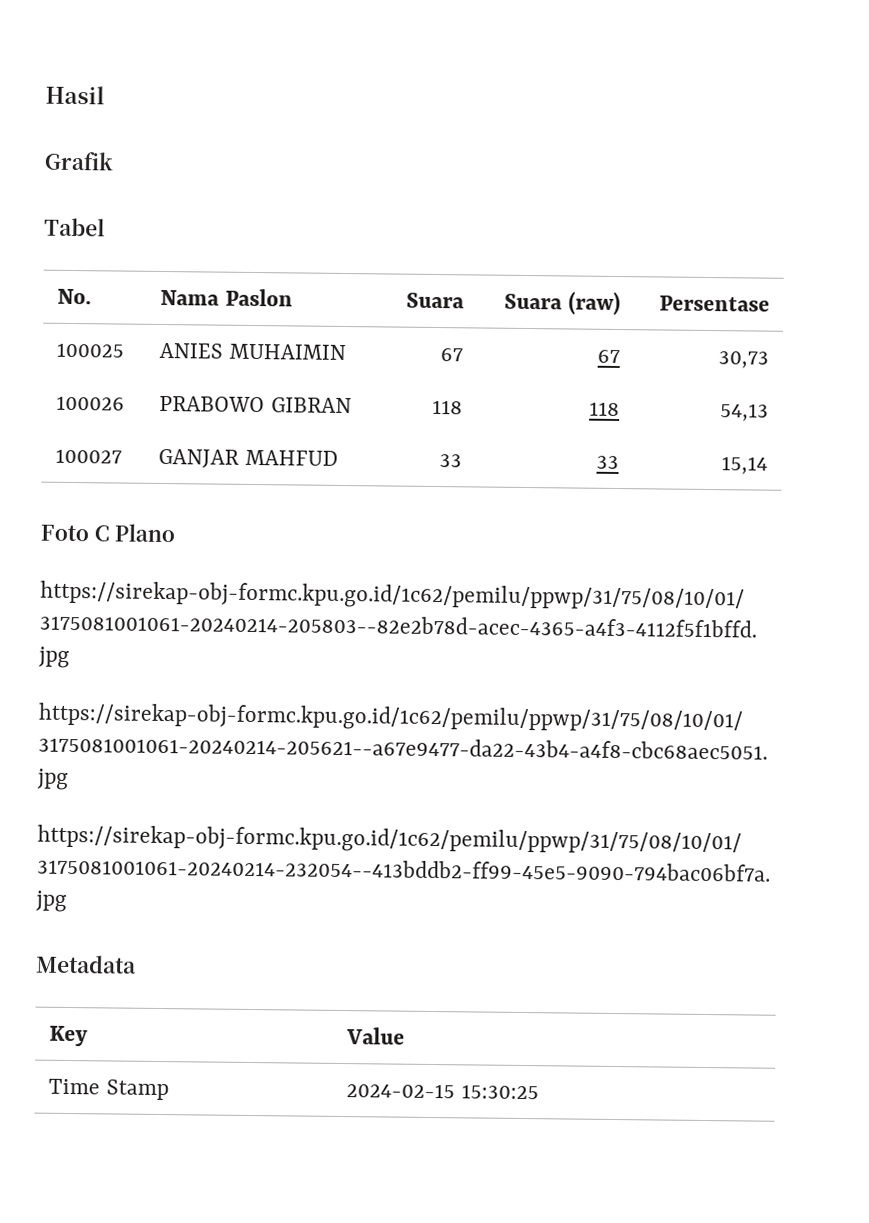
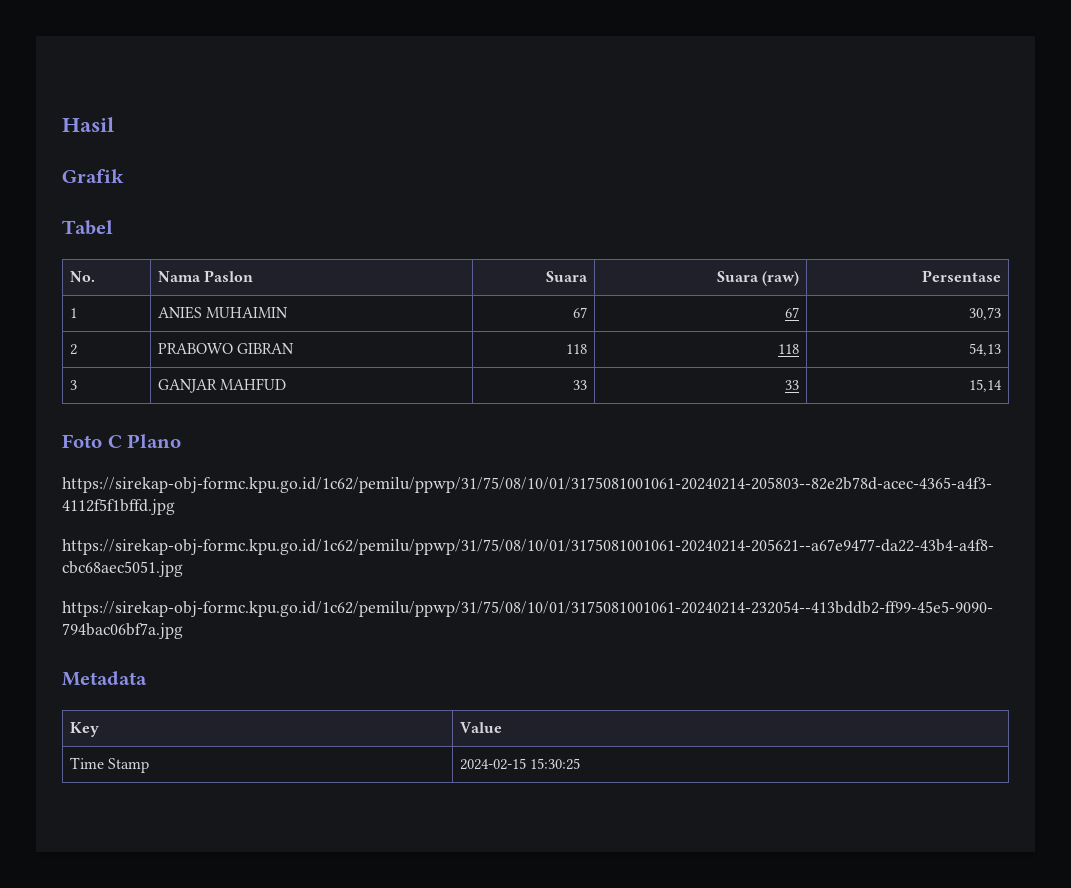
[56,342,125,358] 100025 -> [70,308,78,318] 1
[56,395,126,411] 100026 -> [70,344,78,355] 2
[55,448,123,464] 100027 -> [70,380,78,390] 3

